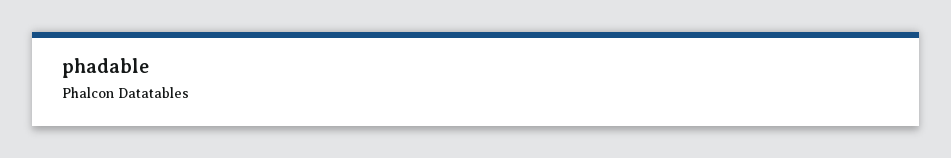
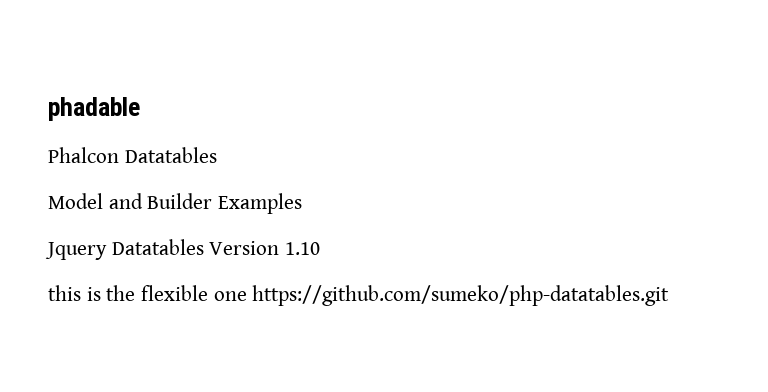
(189, 92) none -> [48,193,303,214] [45,239,321,260] [48,285,670,306] // Model and Builder Examples // Jquery Datatables Version 1.10 // this is the flexible one https://github.com/sumeko/php-datatables.git

